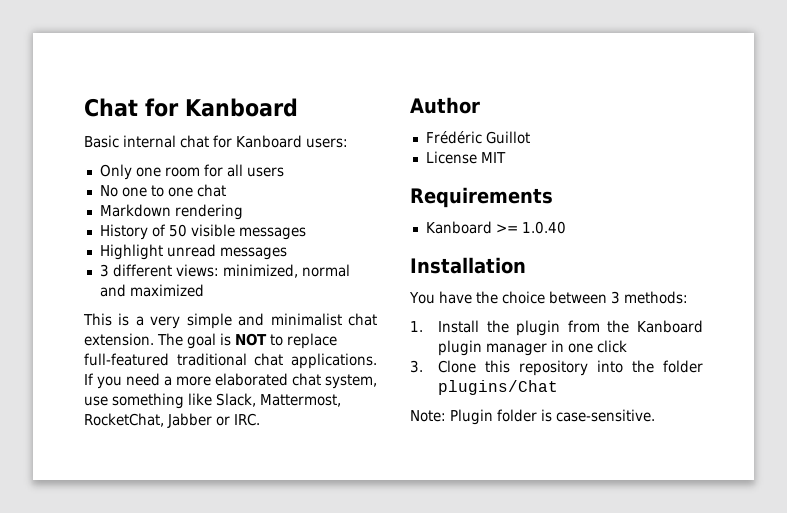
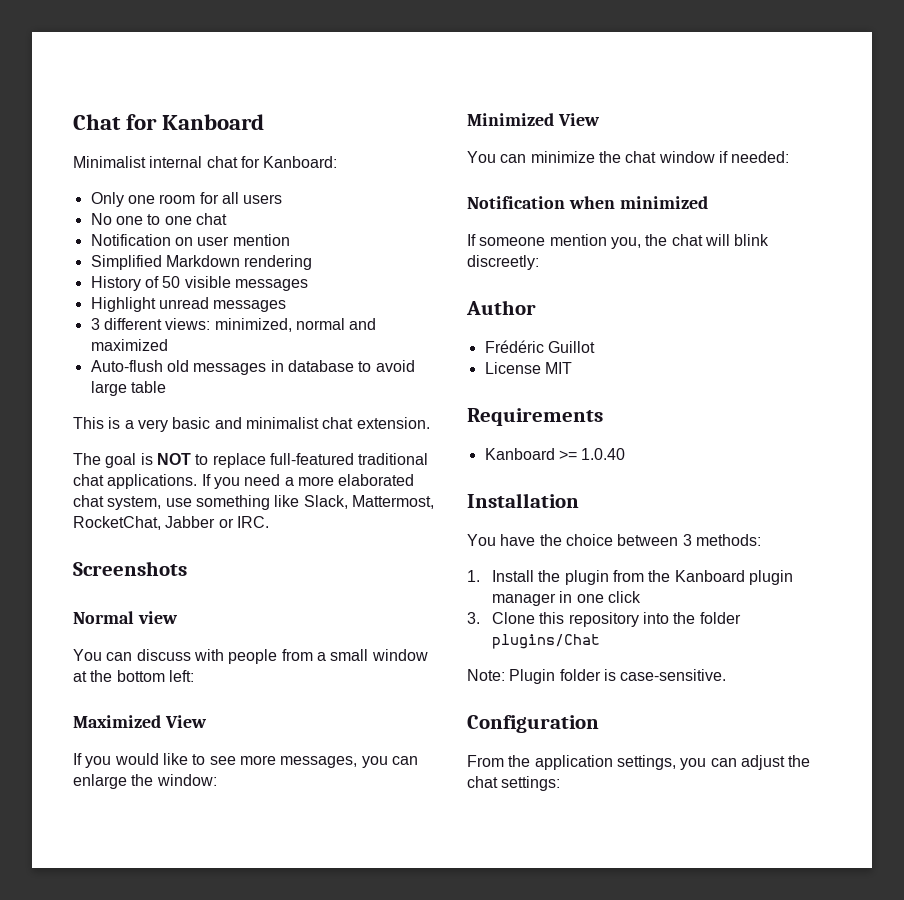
[84,135,119,148] Basic -> [73,156,146,168] Minimalist
[236,135,348,148] Kanboard users: -> [263,156,338,168] Kanboard:
(226, 190) none -> [90,234,290,246] [90,255,162,270] Notification on user mention // Simplified
(204, 290) none -> [90,360,415,375] [90,381,166,396] // Auto-flush old messages in database to avoid large table
[186,313,232,329] simple -> [172,417,211,429] basic
(154, 339) none -> (430, 423) //
(260, 419) none -> [73,561,187,576] [73,611,178,624] [73,649,428,664] [73,670,194,682] [73,715,207,728] [73,753,418,768] [73,774,217,789] [467,113,600,126] [467,151,790,163] [467,196,708,209] [467,234,770,249] [467,255,539,270] // Screenshots // Normal view // You can discuss with people from a small window at the bottom left: // Maximized View // If you would like to see more messages, you can enlarge the window: // Minimized View // You can minimize the chat window if needed: // Notification when minimized // If someone mention you, the chat will blink discreetly:
(655, 415) none -> [467,715,599,733] [467,755,811,770] [467,776,561,791] // Configuration // From the application settings, you can adjust the chat settings:

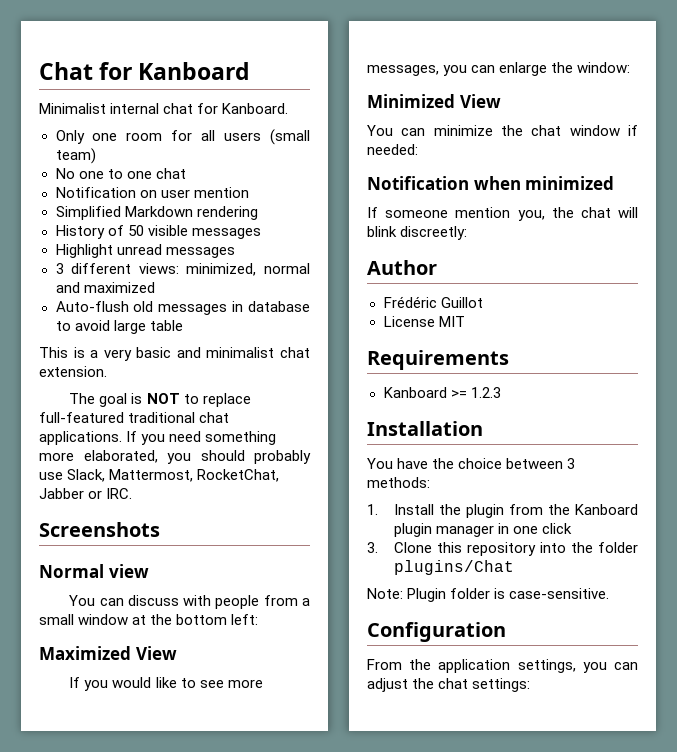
[263,156,338,168] Kanboard: -> [222,103,289,114] Kanboard.
(283, 199) none -> [270,129,311,145] [55,148,96,164] (small team)
[284,474,415,486] [73,495,300,510] a more elaborated chat system, use something like -> [205,431,277,445] [39,450,311,464] [39,472,63,480] something more elaborated, you should probably use
[581,448,626,460] 1.0.40 -> [470,387,501,398] 1.2.3

